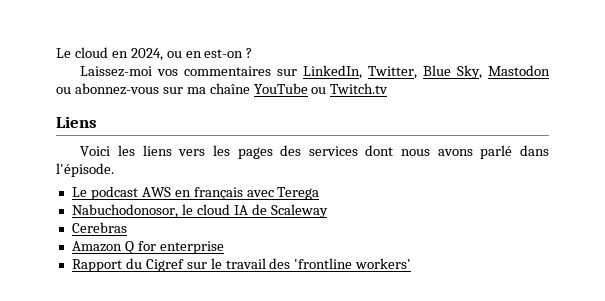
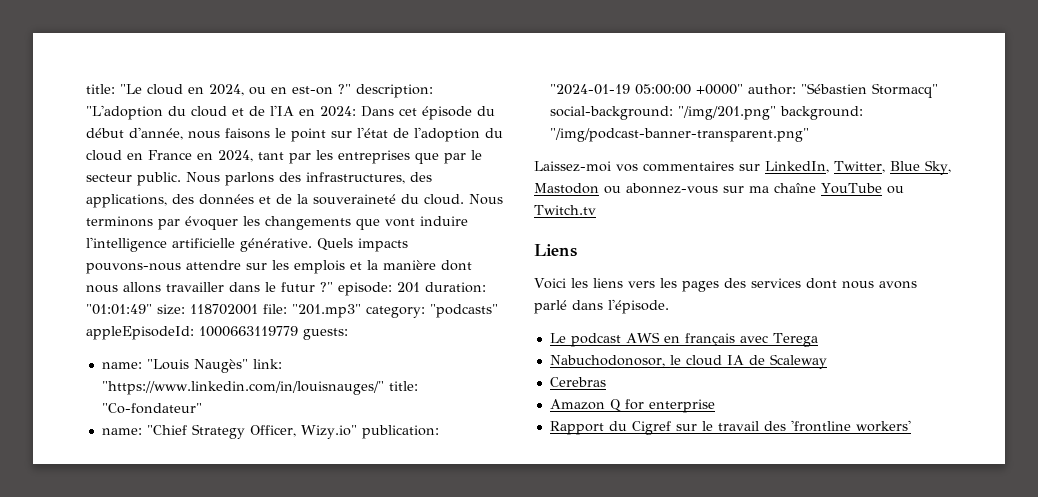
[56,48,71,58] Le -> [86,84,142,94] title: "Le
[246,48,253,58] ? -> [338,84,433,98] [86,105,495,120] [86,127,503,142] [86,150,482,164] [86,172,432,186] [86,194,503,208] [86,216,468,230] [86,237,408,252] [86,260,472,274] [86,282,486,296] [86,304,498,318] [86,326,348,340] [101,359,282,373] [101,381,418,395] [101,403,202,414] [101,424,439,439] [549,83,938,98] [549,106,863,120] [549,128,809,142] ?" description: "L'adoption du cloud et de l'IA en 2024: Dans cet épisode du début d'année, nous faisons le point sur l'état de l'adoption du cloud en France en 2024, tant par les entreprises que par le secteur public. Nous parlons des infrastructures, des applications, des données et de la souveraineté du cloud. Nous terminons par évoquer les changements que vont induire l'intelligence artificielle générative. Quels impacts pouvons-nous attendre sur les emplois et la manière dont nous allons travailler dans le futur ?" episode: 201 duration: "01:01:49" size: 118702001 file: "201.mp3" category: "podcasts" appleEpisodeId: 1000663119779 guests: // name: "Louis Naugès" link: "https://www.linkedin.com/in/louisnauges/" title: "Co-fondateur" // name: "Chief Strategy Officer, Wizy.io" publication: "2024-01-19 05:00:00 +0000" author: "Sébastien Stormacq" social-background: "/img/201.png" background: "/img/podcast-banner-transparent.png"

